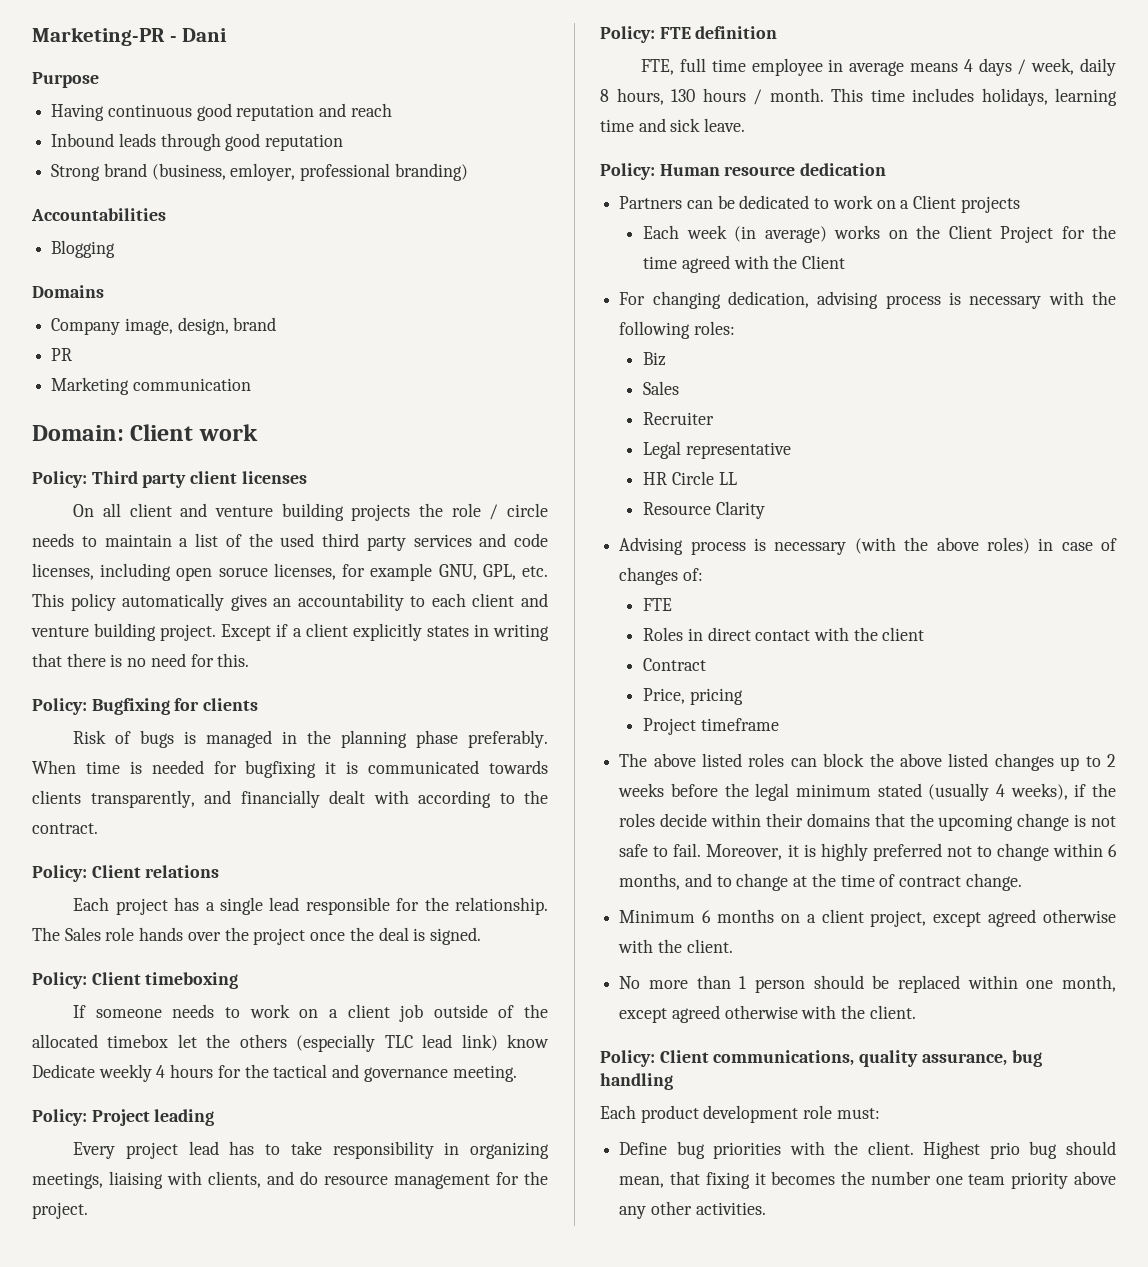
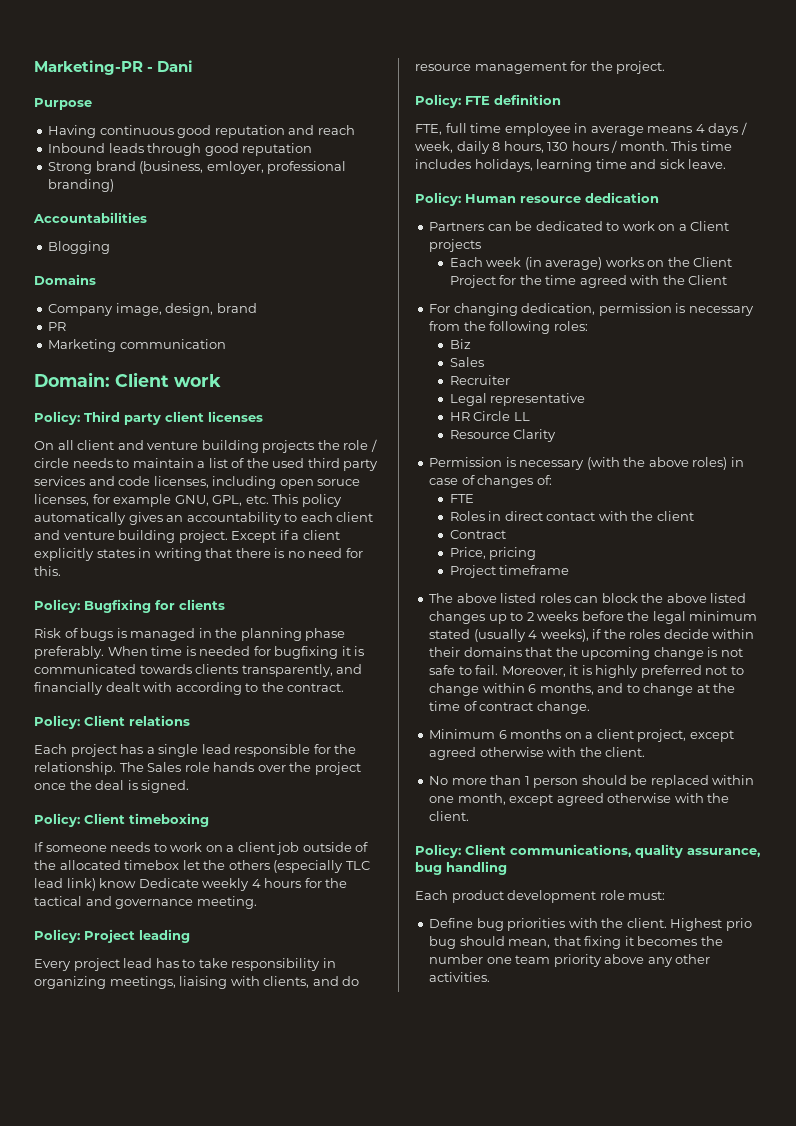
[817,291,1084,309] advising process is necessary with -> [598,303,754,316] [429,321,461,331] permission is necessary from
[619,537,746,555] Advising process -> [429,457,503,467] Permission

